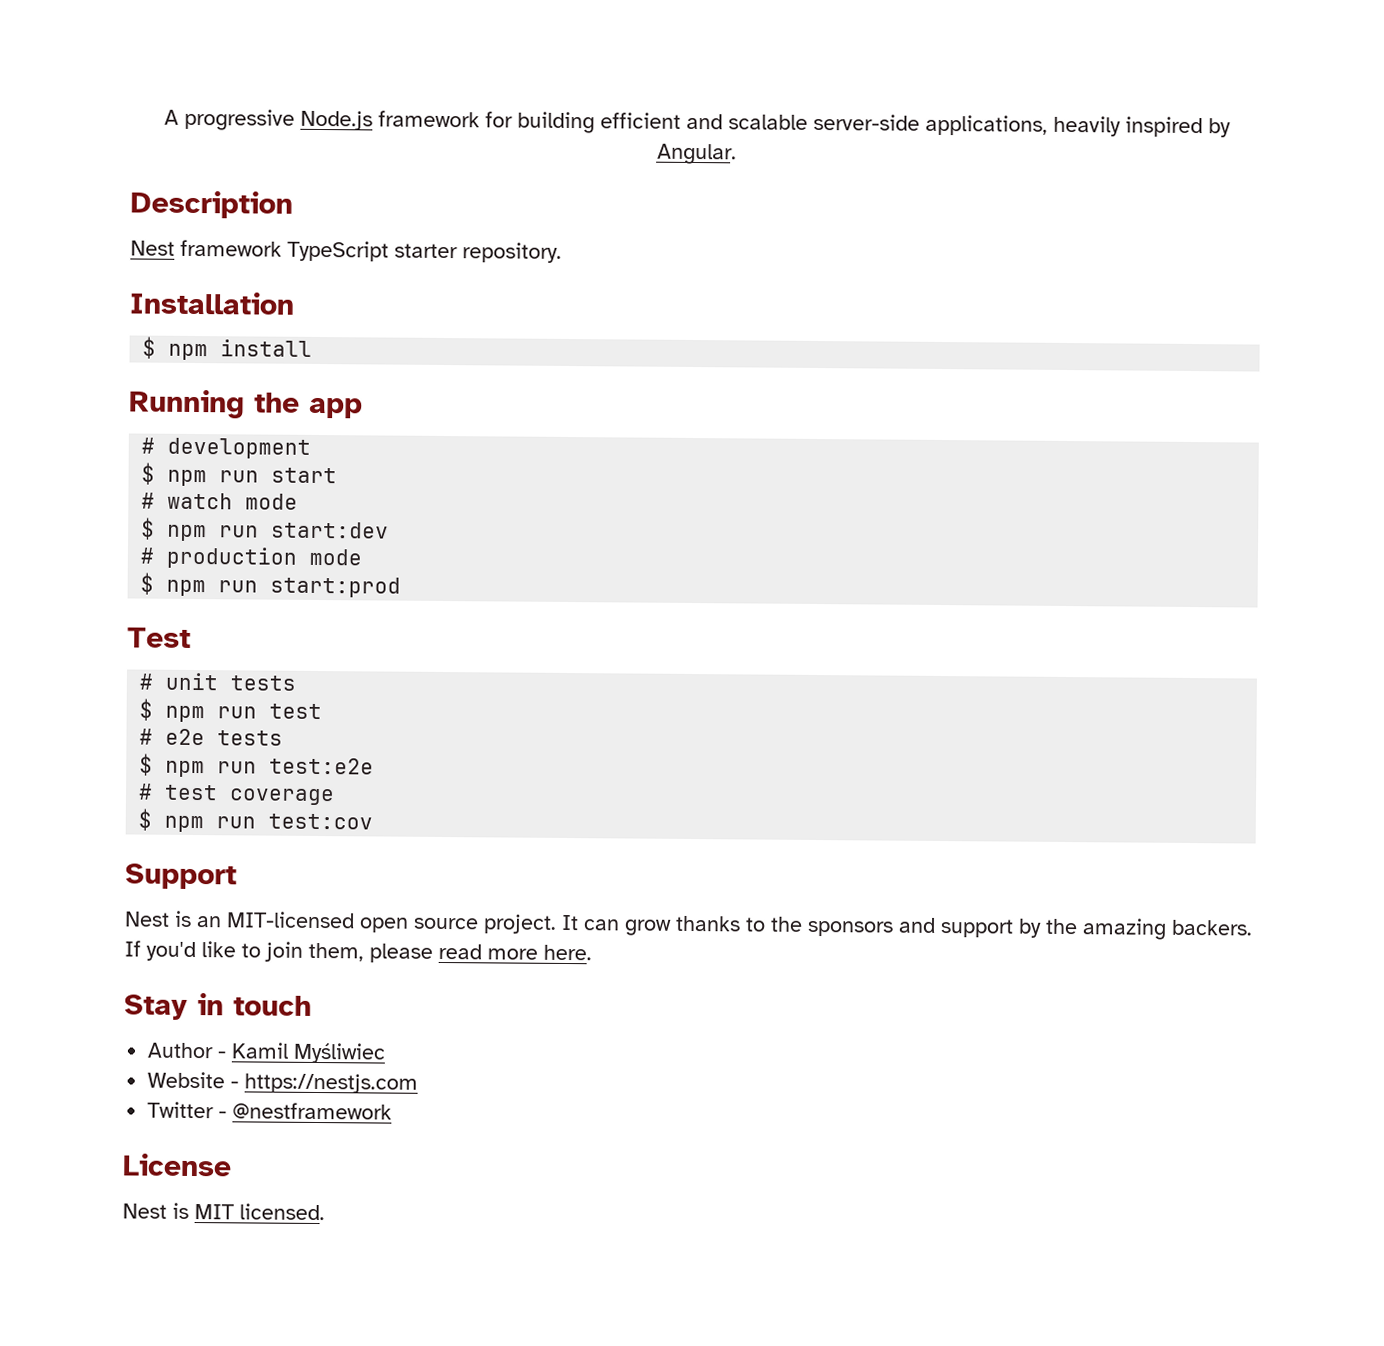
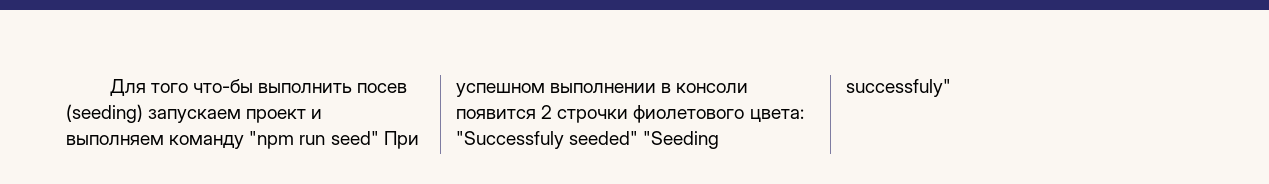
[163,108,1231,138] [656,143,737,165] [130,190,293,219] [130,239,562,263] [129,291,295,315] [142,336,313,361] [129,389,363,419] [141,437,312,459] [141,462,338,487] [141,492,299,510] [141,517,390,542] [140,546,363,569] [140,572,402,598] [127,627,191,648] [139,672,297,691] [139,698,323,723] [139,728,284,746] [139,753,375,778] [138,783,336,806] [138,808,374,833] [125,863,237,890] [124,910,1253,940] [124,940,592,963] [124,993,312,1020] [147,1042,387,1064] [147,1071,419,1094] [147,1101,393,1120] [122,1153,232,1177] [122,1202,325,1221] A progressive Node.js framework for building efficient and scalable server-side applications, heavily inspired by Angular. // Description // Nest framework TypeScript starter repository. // Installation // $ npm install // Running the app // # development // $ npm run start // # watch mode // $ npm run start:dev // # production mode // $ npm run start:prod // Test // # unit tests // $ npm run test // # e2e tests // $ npm run test:e2e // # test coverage // $ npm run test:cov // Support // Nest is an MIT-licensed open source project. It can grow thanks to the sponsors and support by the amazing backers. If you'd like to join them, please read more here. // Stay in touch // Author - Kamil Myśliwiec // Website - https://nestjs.com // Twitter - @nestframework // License // Nest is MIT licensed. -> [109,79,408,96] [66,104,323,123] [66,131,419,149] [456,83,749,97] [456,105,804,123] [456,131,720,149] [846,79,951,97] Для того что-бы выполнить посев (seeding) запускаем проект и выполняем команду "npm run seed" При успешном выполнении в консоли появится 2 строчки фиолетового цвета: "Successfuly seeded" "Seeding successfuly"

